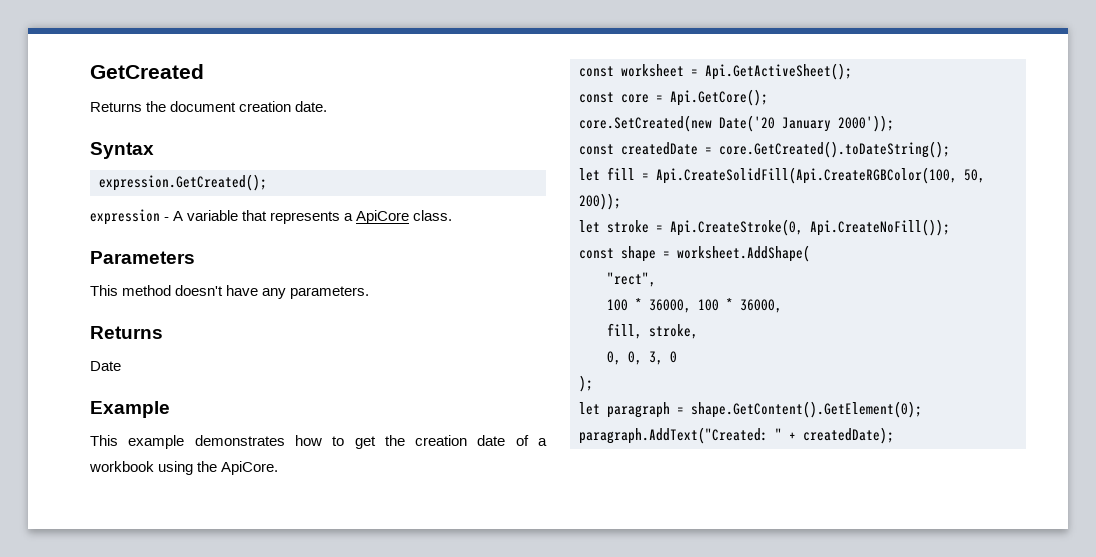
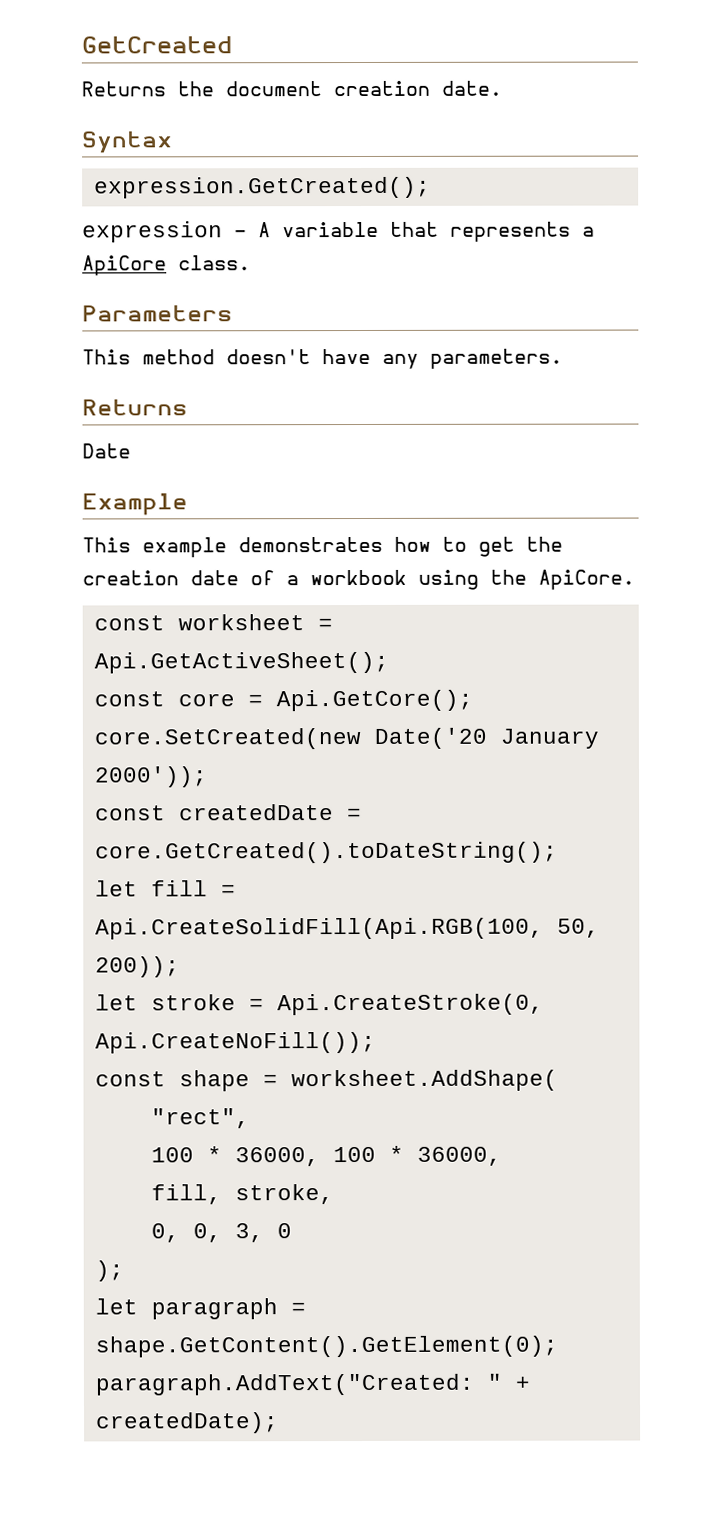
[656,167,957,184] Api.CreateSolidFill(Api.CreateRGBColor(100, -> [94,917,544,940] Api.CreateSolidFill(Api.RGB(100,

